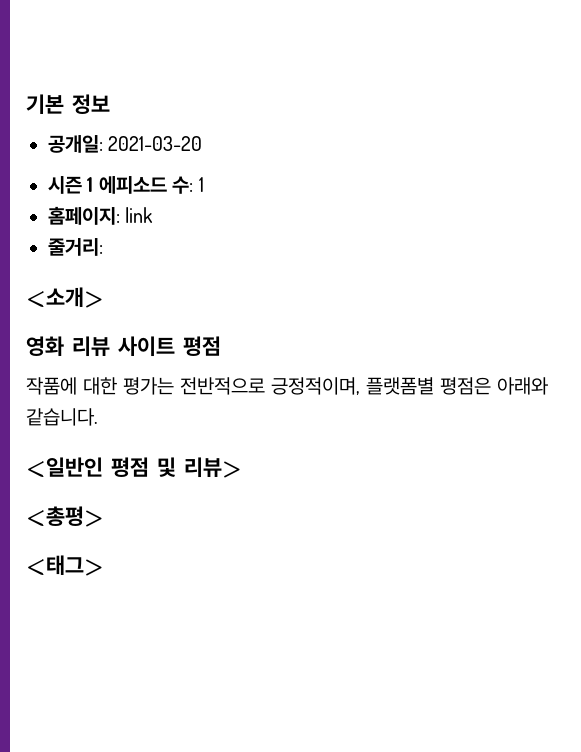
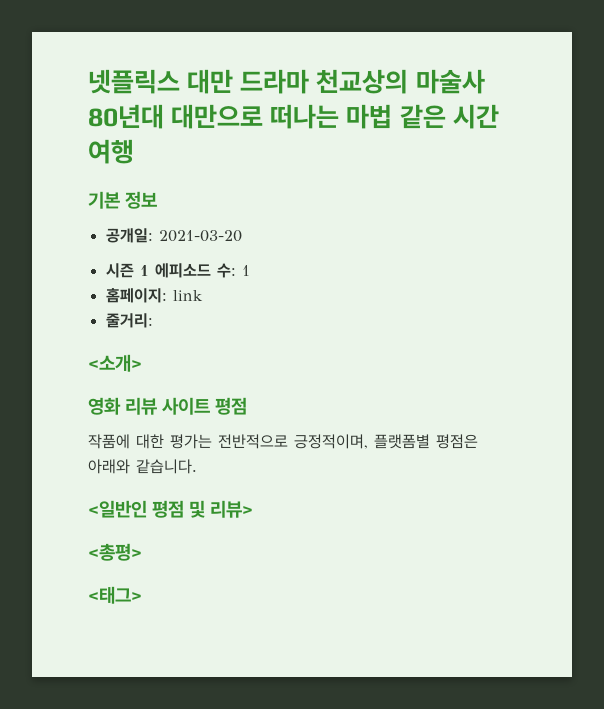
(26, 104) none -> [88,69,485,94] [88,104,499,129] [88,139,134,164] 넷플릭스 대만 드라마 천교상의 마술사 80년대 대만으로 떠나는 마법 같은 시간 여행 //

